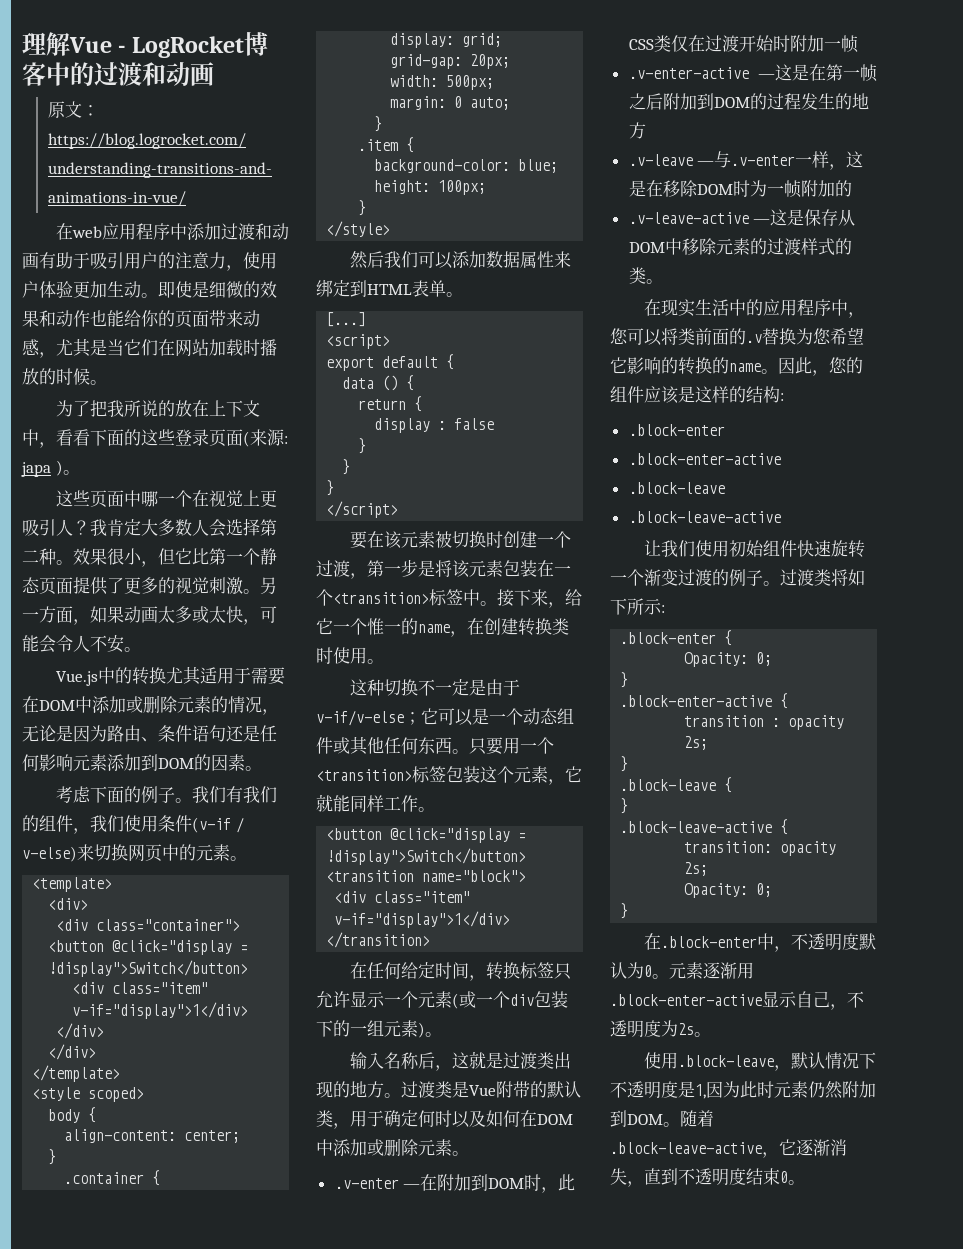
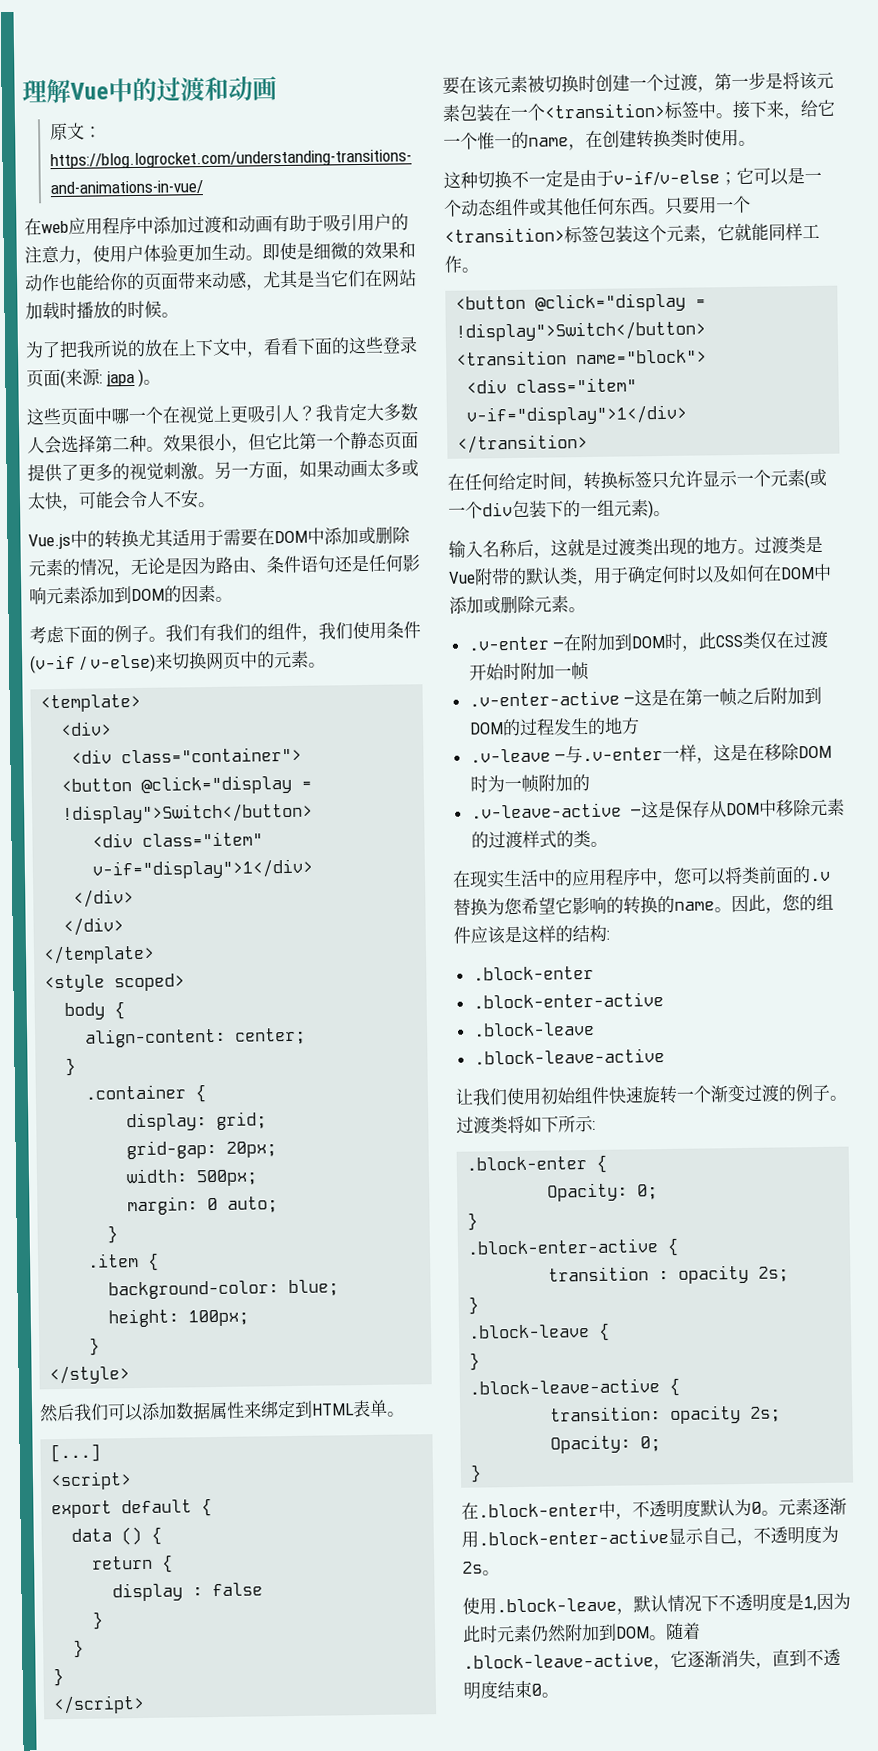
[118,32,268,58] [22,62,46,86] - LogRocket博客 -> (109, 91) none

